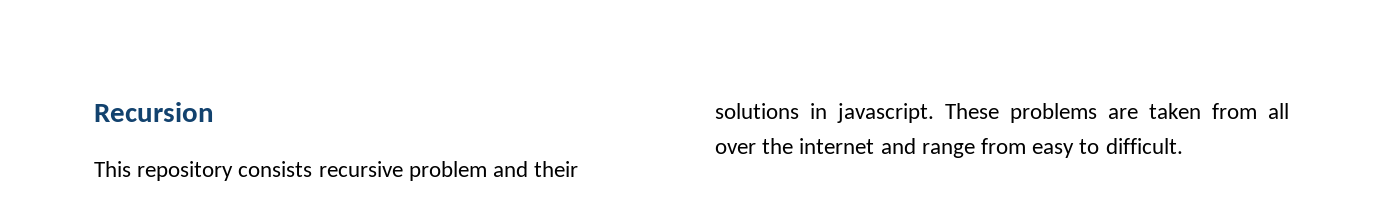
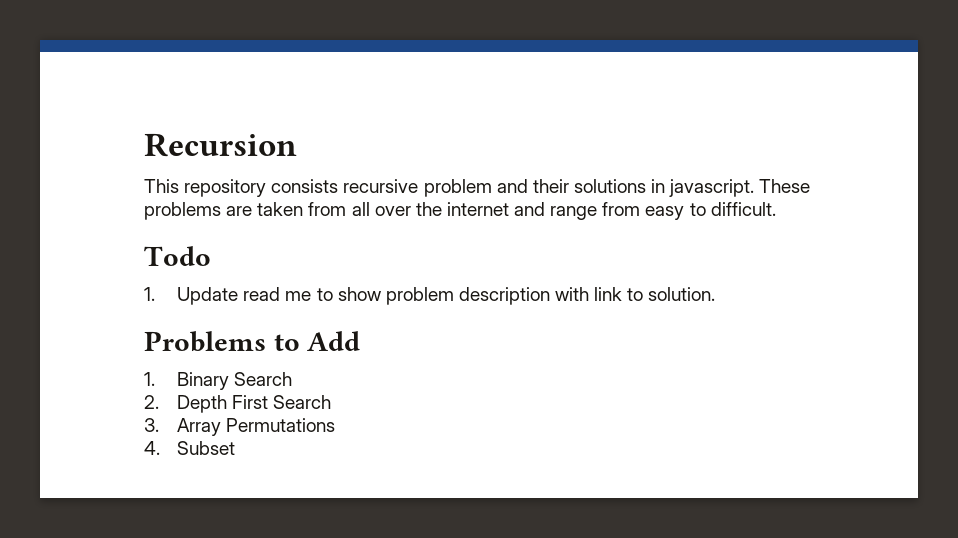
(1183, 146) none -> [144,246,211,266] [144,287,716,305] [144,331,361,352] [144,372,293,390] [144,395,332,413] [144,418,336,436] [144,441,236,455] // Todo // 1. Update read me to show problem description with link to solution. // Problems to Add // 1. Binary Search // 2. Depth First Search // 3. Array Permutations // 4. Subset

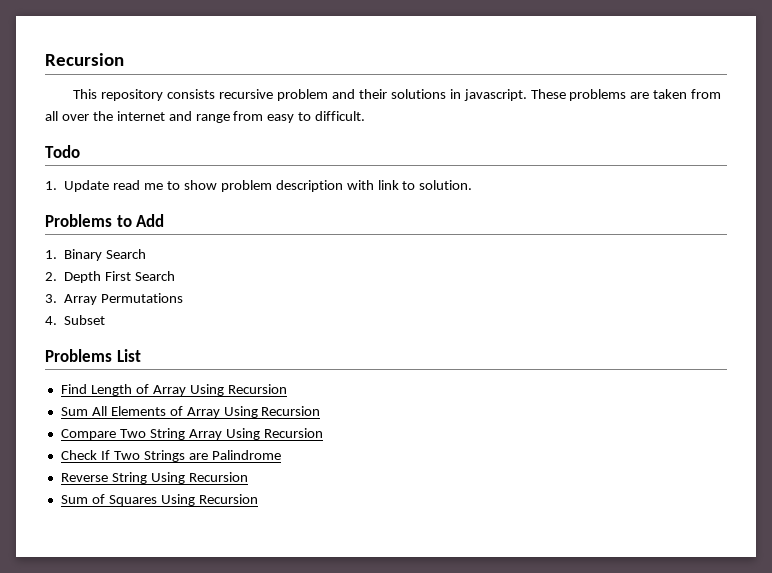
(236, 448) none -> [45,349,141,362] [60,384,287,396] [60,406,321,418] [60,428,323,440] [60,450,281,462] [60,472,248,484] [60,494,258,506] // Problems List // Find Length of Array Using Recursion // Sum All Elements of Array Using Recursion // Compare Two String Array Using Recursion // Check If Two Strings are Palindrome // Reverse String Using Recursion // Sum of Squares Using Recursion

